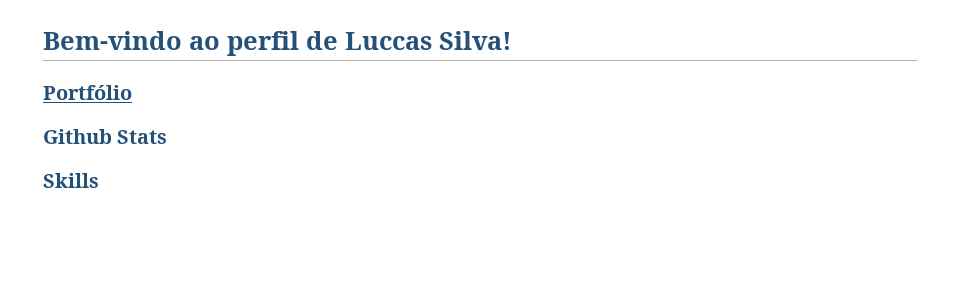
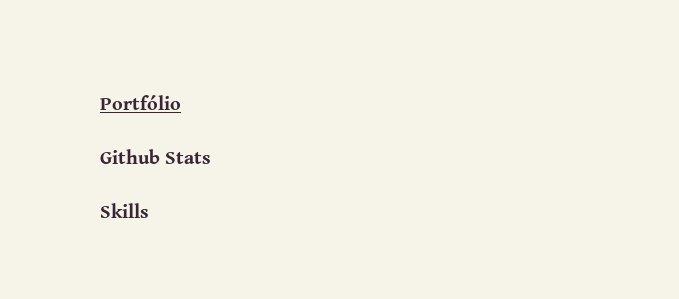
[43,31,512,56] Bem-vindo ao perfil de Luccas Silva! // -> (100, 102) none

